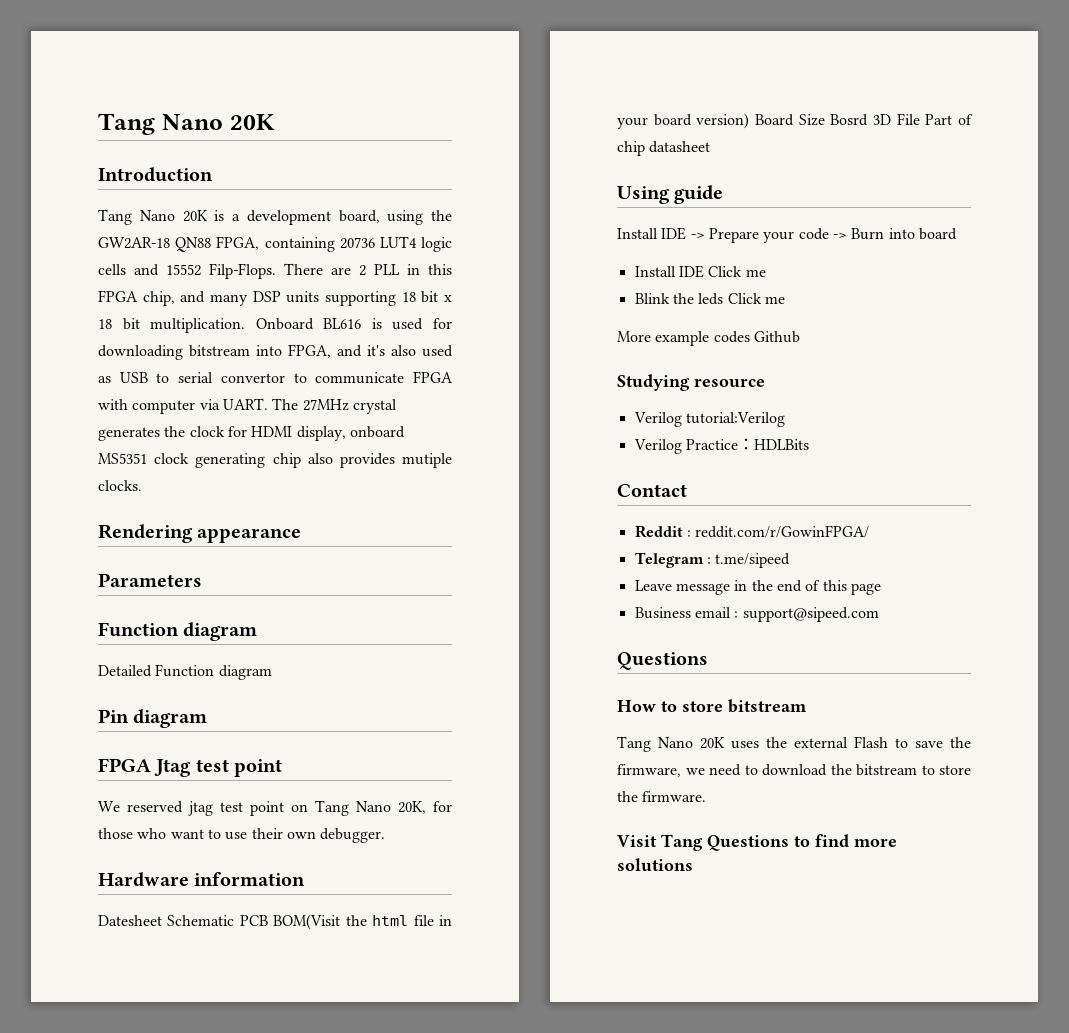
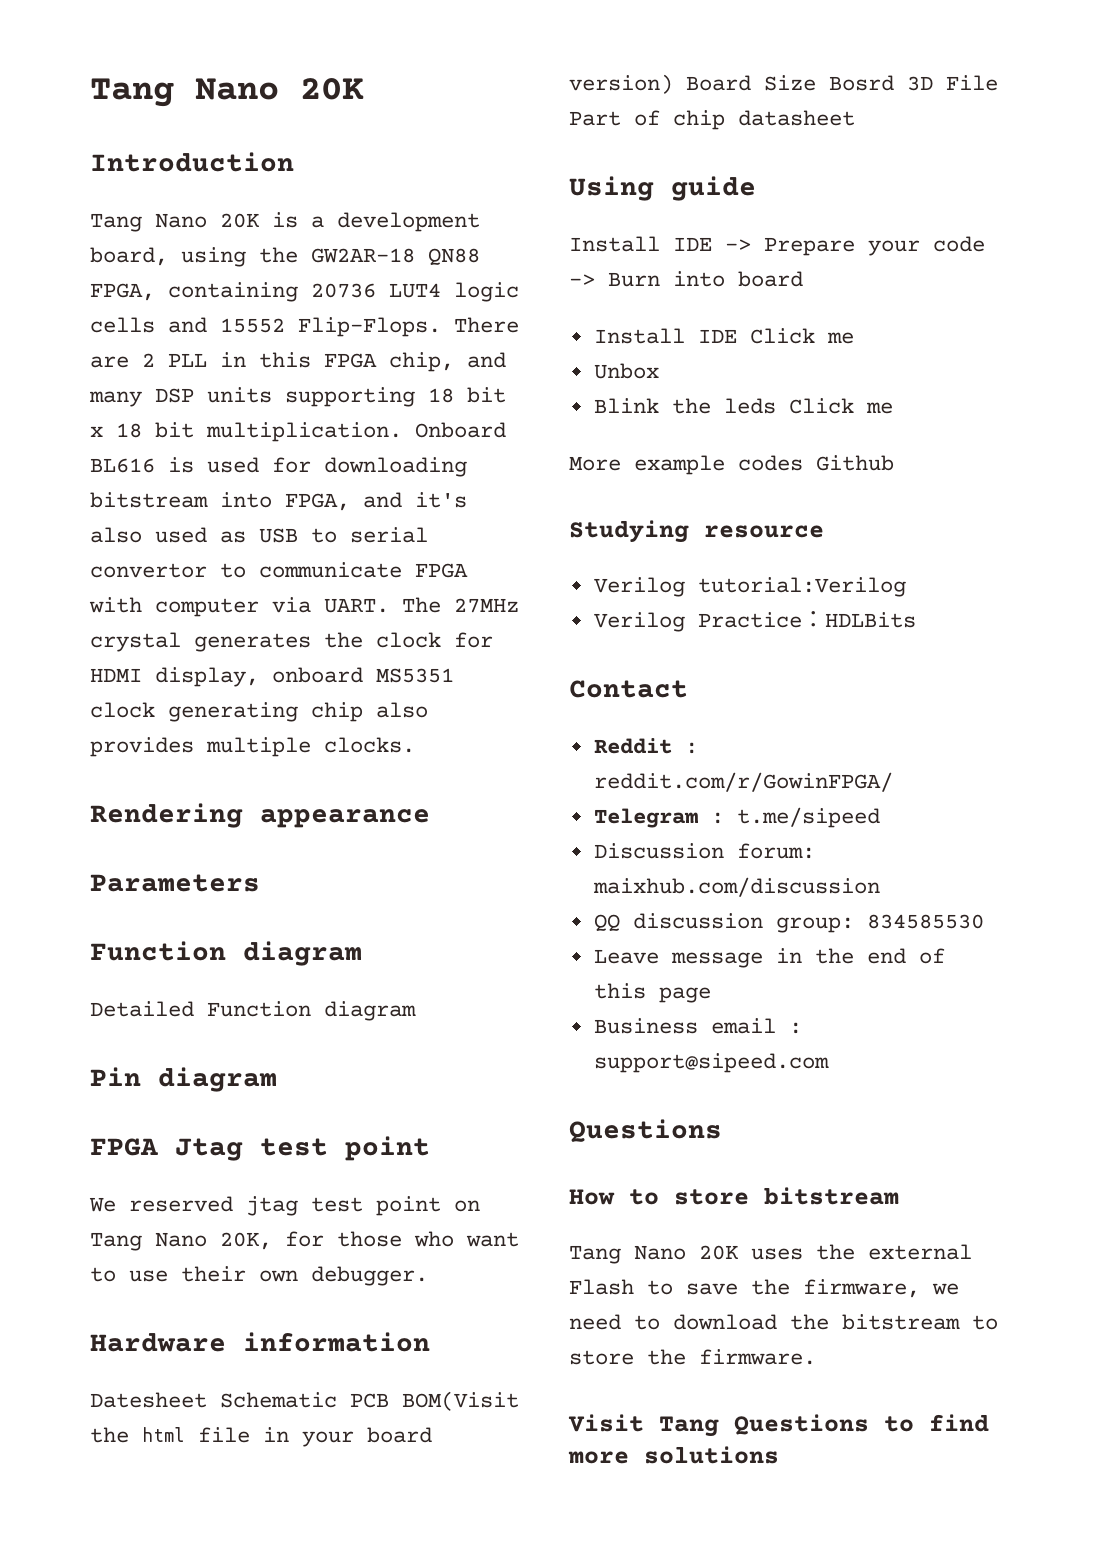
[209,263,276,279] Filp-Flops. -> [298,317,441,337] Flip-Flops.
[401,453,452,468] mutiple -> [206,737,311,757] multiple
(766, 273) none -> [593,363,659,379] // Unbox
(791, 560) none -> [593,843,815,859] [592,877,880,897] [593,913,984,933] // Discussion forum: maixhub.com/discussion // QQ discussion group: 834585530

